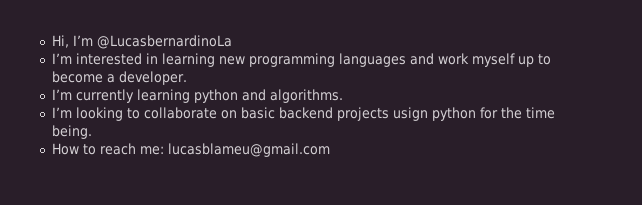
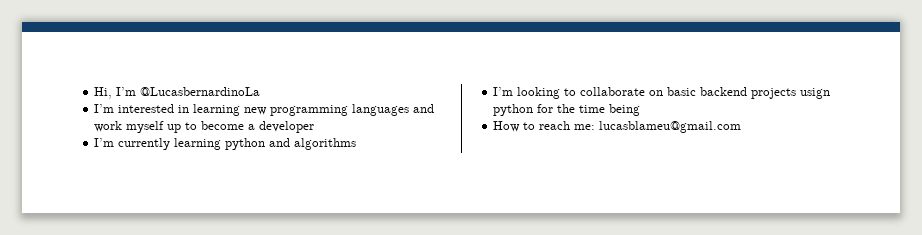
[118,71,187,85] developer. -> [259,121,315,133] developer
[269,89,343,103] algorithms. -> [294,138,357,150] algorithms
[51,125,92,139] being. -> [609,104,641,116] being

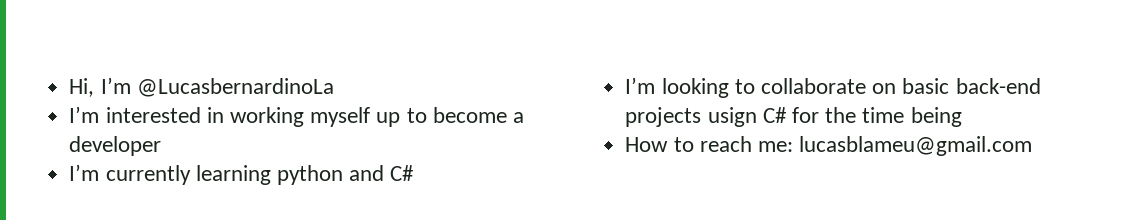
[193,104,435,116] [94,121,123,132] learning new programming languages and work -> [229,107,304,127] working
[294,138,357,150] algorithms -> [390,165,415,181] C#
[700,87,748,96] backend -> [955,78,1041,94] back-end
[493,104,534,116] python -> [762,107,787,123] C#

